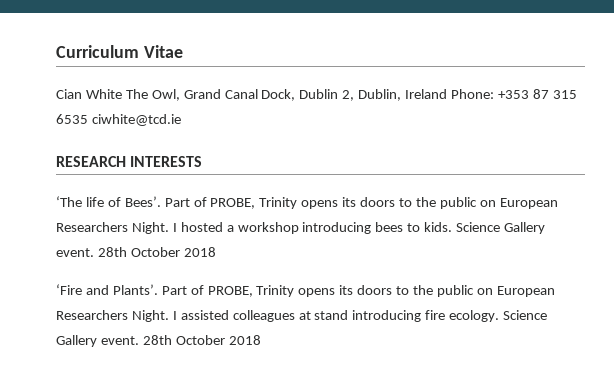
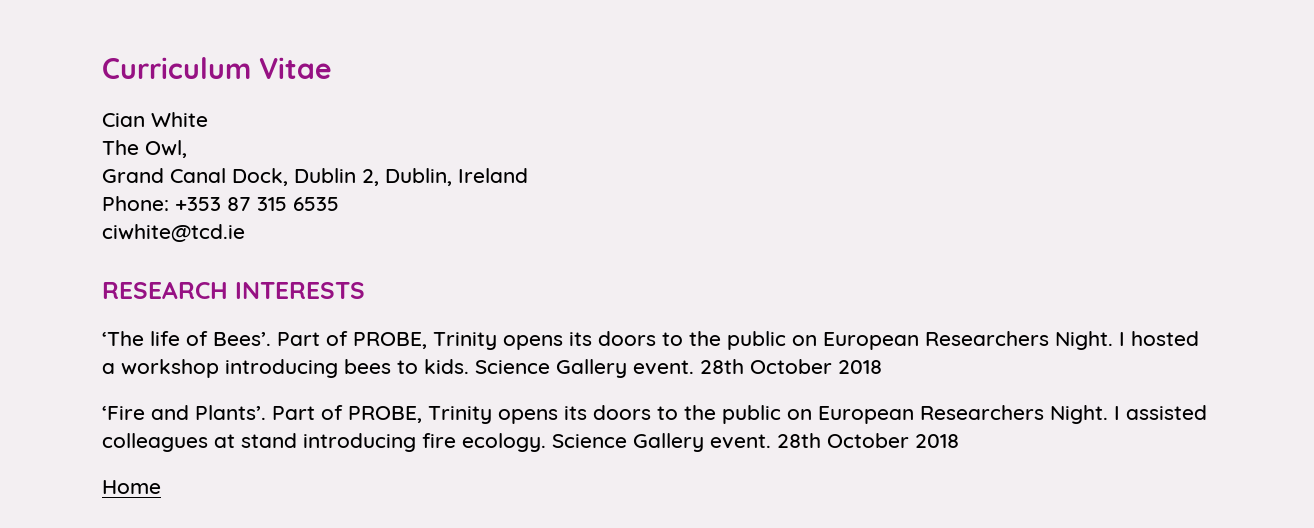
(122, 94) none -> (208, 119) //
(180, 95) none -> (187, 149) //
(448, 94) none -> (528, 175) //
(88, 119) none -> (339, 204) //
(261, 340) none -> [102,480,161,494] // Home

